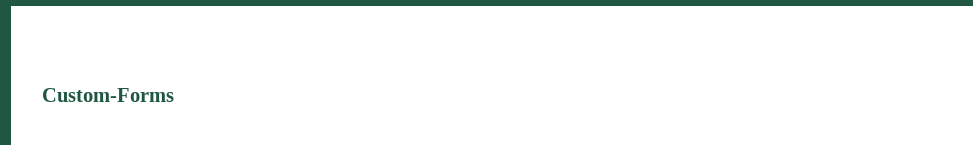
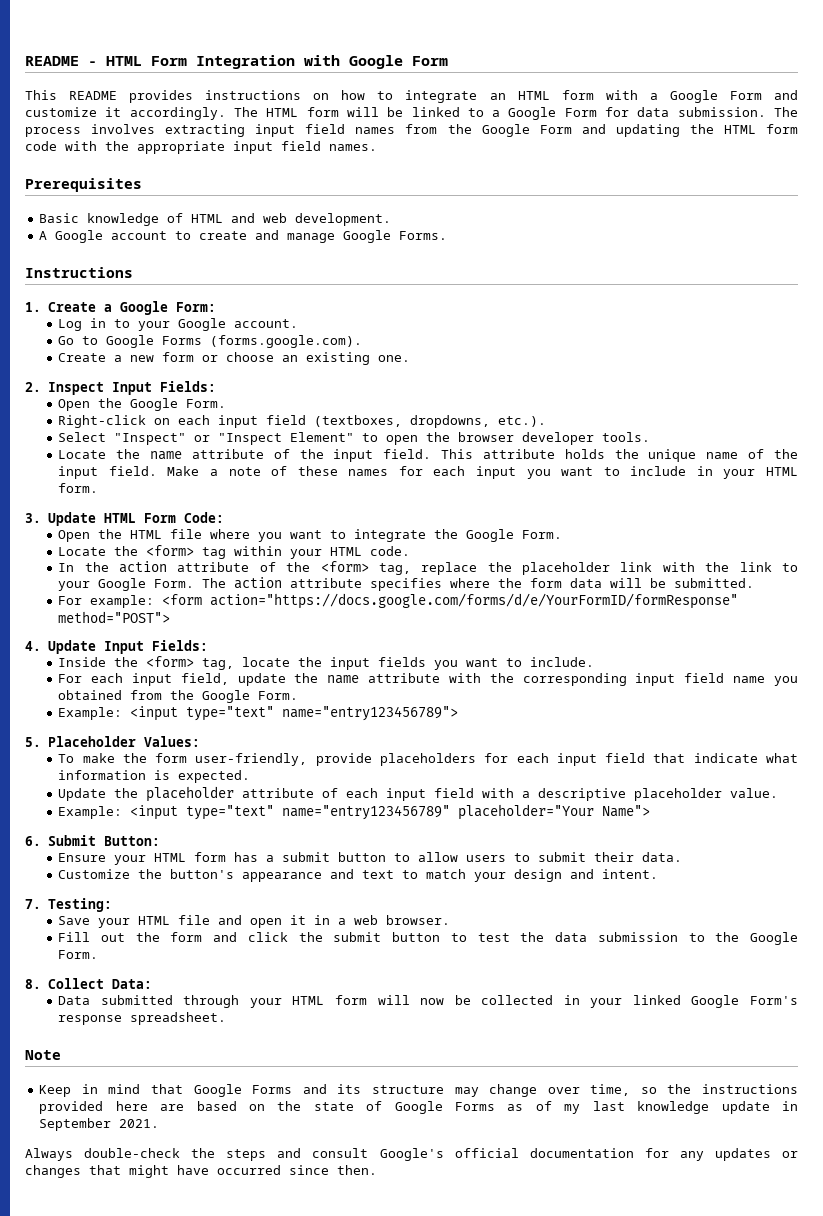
[42,88,174,102] Custom-Forms -> [25,55,448,69] [25,90,799,103] [25,107,798,120] [25,124,798,137] [25,141,377,154] [25,178,142,192] [39,213,392,226] [39,230,448,243] [25,267,133,278] [25,301,216,315] [58,318,299,331] [58,335,363,348] [58,352,411,365] [25,381,216,395] [58,398,227,411] [58,415,547,428] [58,432,651,445] [58,449,799,462] [58,466,799,479] [58,483,99,493] [25,512,224,526] [58,529,563,542] [58,545,411,559] [58,561,799,575] [58,577,755,591] [58,593,739,609] [58,611,171,623] [25,640,208,654] [58,656,595,670] [58,673,799,686] [58,690,299,703] [58,706,459,721] [25,736,200,747] [58,753,798,766] [58,770,251,783] [58,786,779,802] [58,804,651,820] [25,835,160,846] [58,852,683,865] [58,869,659,882] [25,898,112,912] [58,915,451,928] [58,932,799,945] [58,950,99,959] [25,978,152,989] [58,995,799,1008] [58,1012,227,1025] [25,1050,61,1060] [39,1084,799,1097] [39,1101,799,1114] [39,1118,160,1131] [25,1148,799,1161] [25,1165,377,1178] README - HTML Form Integration with Google Form // This README provides instructions on how to integrate an HTML form with a Google Form and customize it accordingly. The HTML form will be linked to a Google Form for data submission. The process involves extracting input field names from the Google Form and updating the HTML form code with the appropriate input field names. // Prerequisites // Basic knowledge of HTML and web development. // A Google account to create and manage Google Forms. // Instructions // 1. Create a Google Form: // Log in to your Google account. // Go to Google Forms (forms.google.com). // Create a new form or choose an existing one. // 2. Inspect Input Fields: // Open the Google Form. // Right-click on each input field (textboxes, dropdowns, etc.). // Select "Inspect" or "Inspect Element" to open the browser developer tools. // Locate the name attribute of the input field. This attribute holds the unique name of the input field. Make a note of these names for each input you want to include in your HTML form. // 3. Update HTML Form Code: // Open the HTML file where you want to integrate the Google Form. // Locate the <form> tag within your HTML code. // In the action attribute of the <form> tag, replace the placeholder link with the link to your Google Form. The action attribute specifies where the form data will be submitted. // For example: <form action="https://docs.google.com/forms/d/e/YourFormID/formResponse" method="POST"> // 4. Update Input Fields: // Inside the <form> tag, locate the input fields you want to include. // For each input field, update the name attribute with the corresponding input field name you obtained from the Google Form. // Example: <input type="text" name="entry123456789"> // 5. Placeholder Values: // To make the form user-friendly, provide placeholders for each input field that indicate what information is expected. // Update the placeholder attribute of each input field with a descriptive placeholder value. // Example: <input type="text" name="entry123456789" placeholder="Your Name"> // 6. Submit Button: // Ensure your HTML form has a submit button to allow users to submit their data. // Customize the button's appearance and text to match your design and intent. // 7. Testing: // Save your HTML file and open it in a web browser. // Fill out the form and click the submit button to test the data submission to the Google Form. // 8. Collect Data: // Data submitted through your HTML form will now be collected in your linked Google Form's response spreadsheet. // Note // Keep in mind that Google Forms and its structure may change over time, so the instructions provided here are based on the state of Google Forms as of my last knowledge update in September 2021. // Always double-check the steps and consult Google's official documentation for any updates or changes that might have occurred since then.

